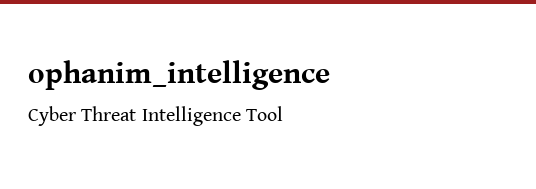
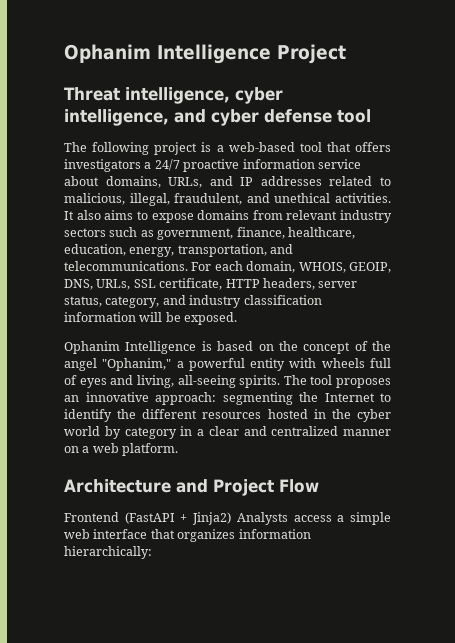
[28,60,330,90] [28,106,283,126] ophanim_intelligence // Cyber Threat Intelligence Tool -> [64,44,346,64] [64,87,283,104] [64,109,371,126] [64,142,391,155] [64,159,361,172] [64,176,391,188] [64,193,391,206] [64,210,392,223] [64,227,355,240] [64,244,294,257] [64,261,391,273] [64,278,358,290] [64,295,322,308] [64,312,238,325] [64,341,391,354] [64,358,391,371] [64,375,391,388] [64,392,391,405] [64,409,391,422] [64,426,391,439] [64,443,179,456] [64,479,319,496] [64,512,391,525] [64,529,311,542] [64,546,152,559] Ophanim Intelligence Project // Threat intelligence, cyber intelligence, and cyber defense tool // The following project is a web-based tool that offers investigators a 24/7 proactive information service about domains, URLs, and IP addresses related to malicious, illegal, fraudulent, and unethical activities. It also aims to expose domains from relevant industry sectors such as government, finance, healthcare, education, energy, transportation, and telecommunications. For each domain, WHOIS, GEOIP, DNS, URLs, SSL certificate, HTTP headers, server status, category, and industry classification information will be exposed. // Ophanim Intelligence is based on the concept of the angel "Ophanim," a powerful entity with wheels full of eyes and living, all-seeing spirits. The tool proposes an innovative approach: segmenting the Internet to identify the different resources hosted in the cyber world by category in a clear and centralized manner on a web platform. // Architecture and Project Flow // Frontend (FastAPI + Jinja2) Analysts access a simple web interface that organizes information hierarchically:

